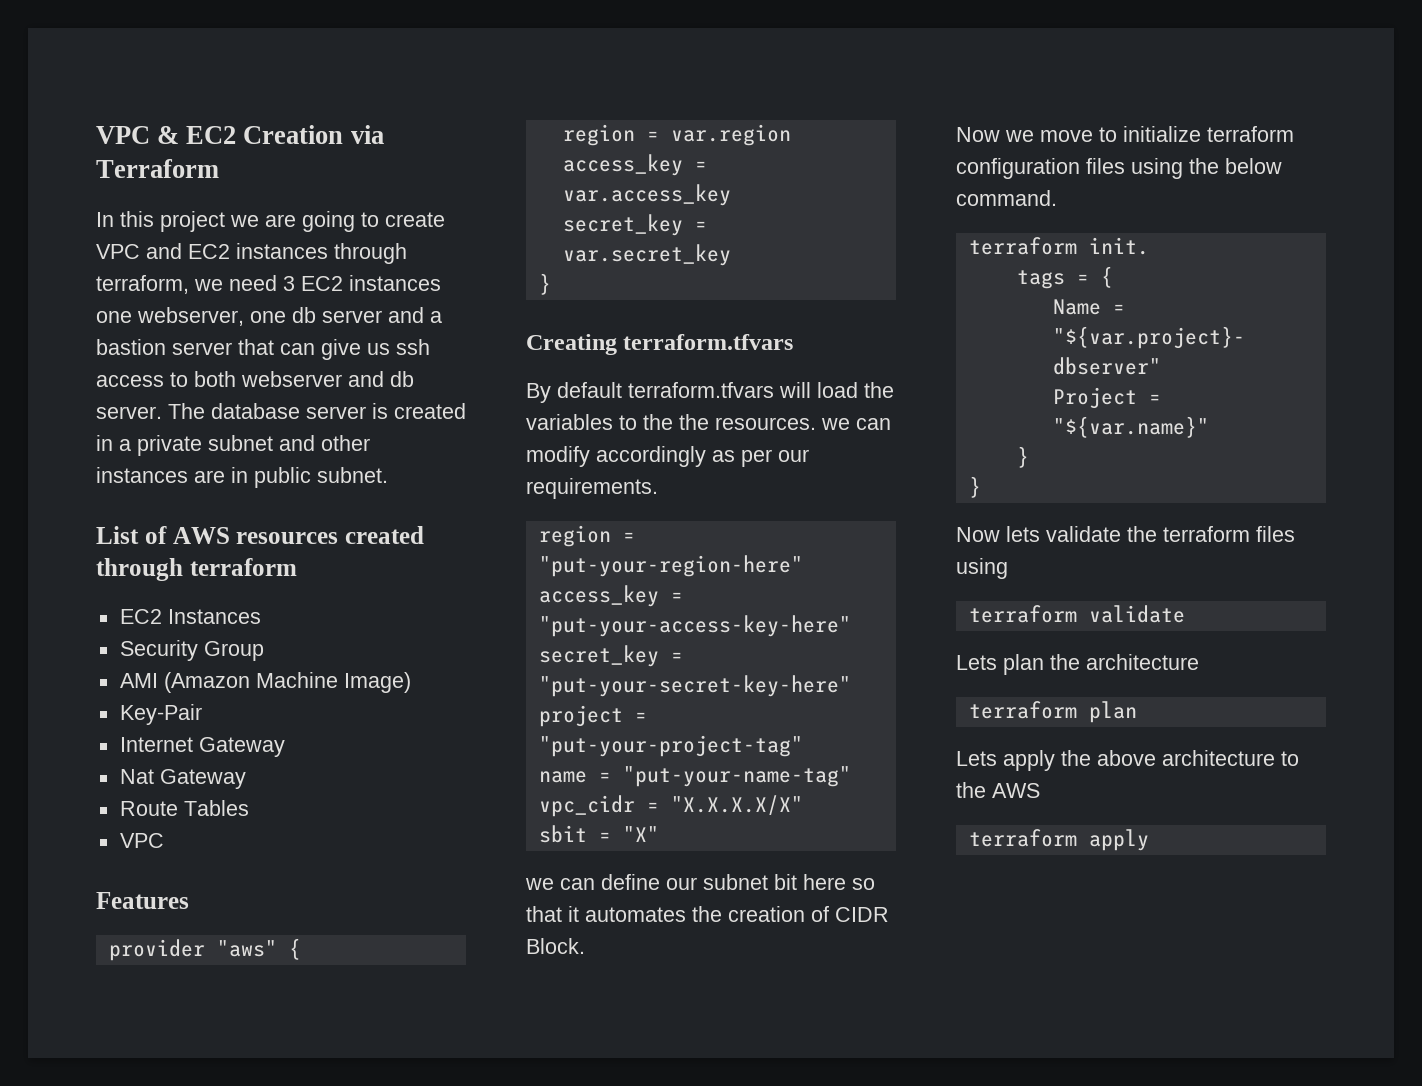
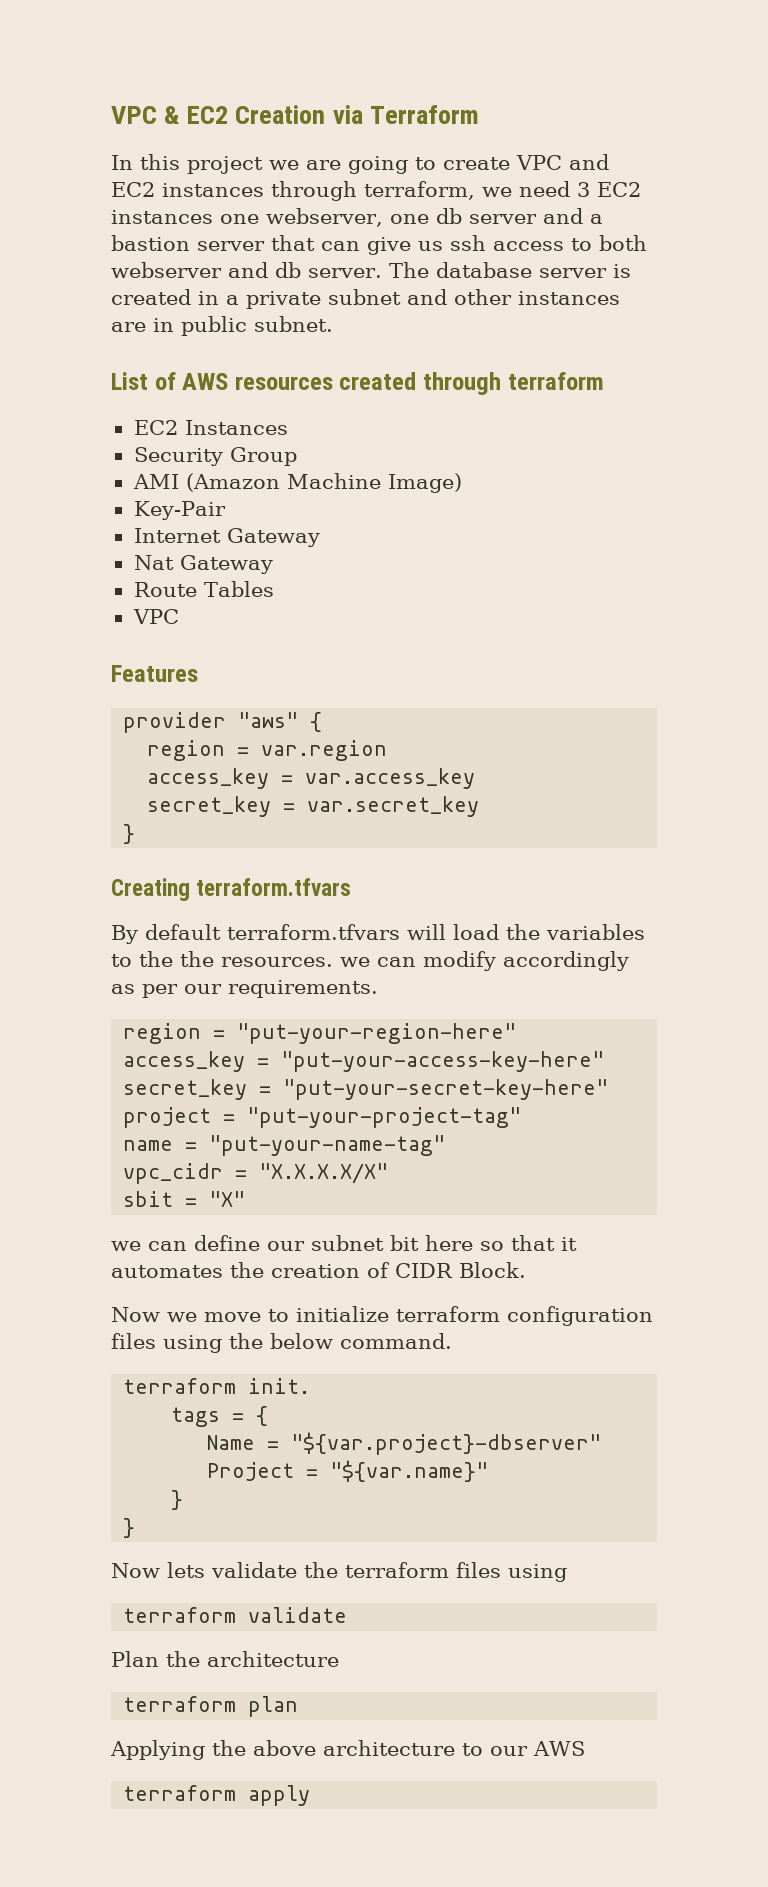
[956,654,1044,675] Lets plan -> [111,1651,159,1667] Plan
[956,750,1055,771] Lets apply -> [110,1740,205,1760] Applying
[956,782,986,798] the -> [490,1746,528,1756] our

